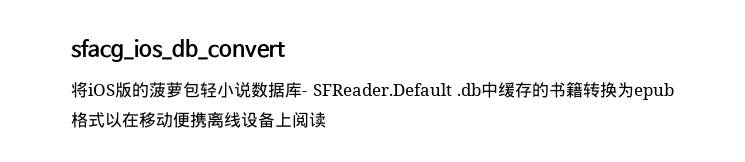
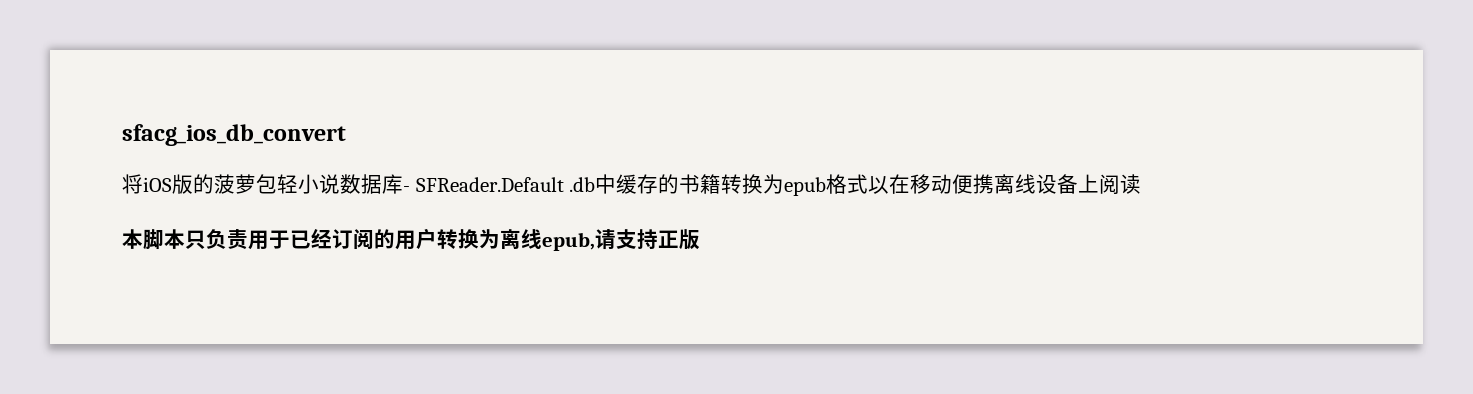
(326, 120) none -> [122,228,700,251] // 本脚本只负责用于已经订阅的用户转换为离线epub,请支持正版

